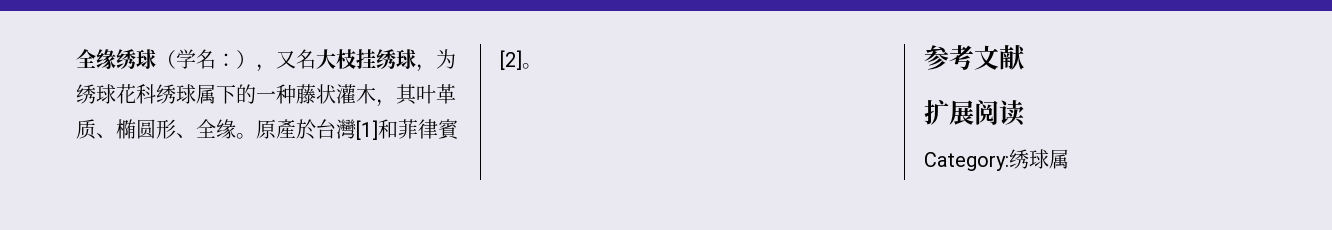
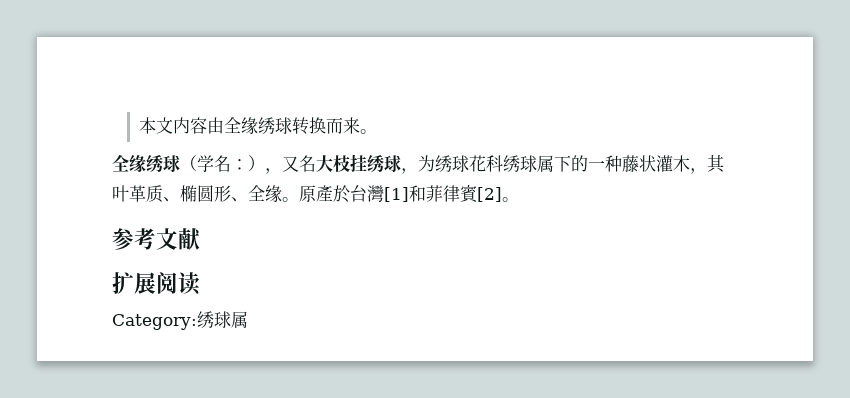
(76, 58) none -> [138,117,377,135] 本文内容由全缘绣球转换而来。 //

